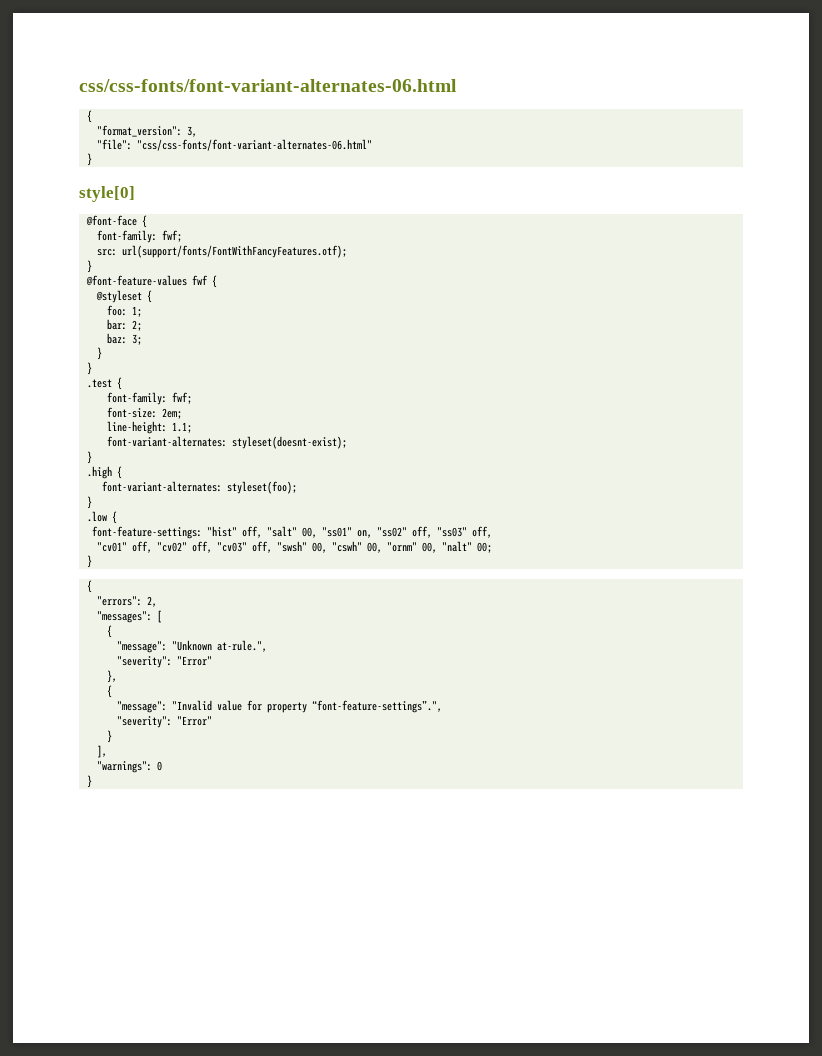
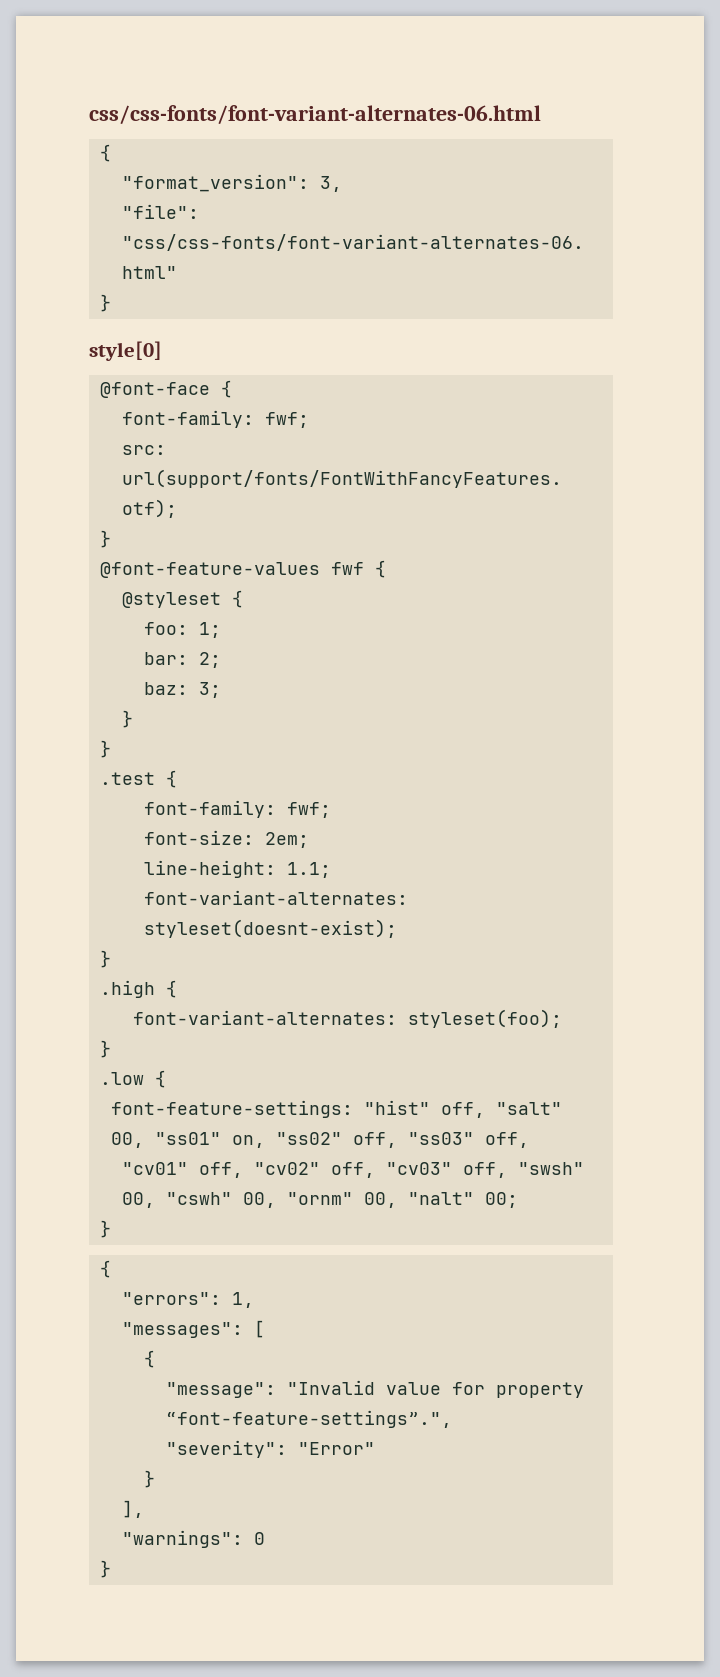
[146,596,157,607] 2, -> [232,1292,255,1308] 1,
[116,640,267,653] [116,656,212,668] [106,670,117,683] [106,685,112,698] // "message": "Unknown at-rule.", // "severity": "Error" // }, // { -> (156, 1359) none

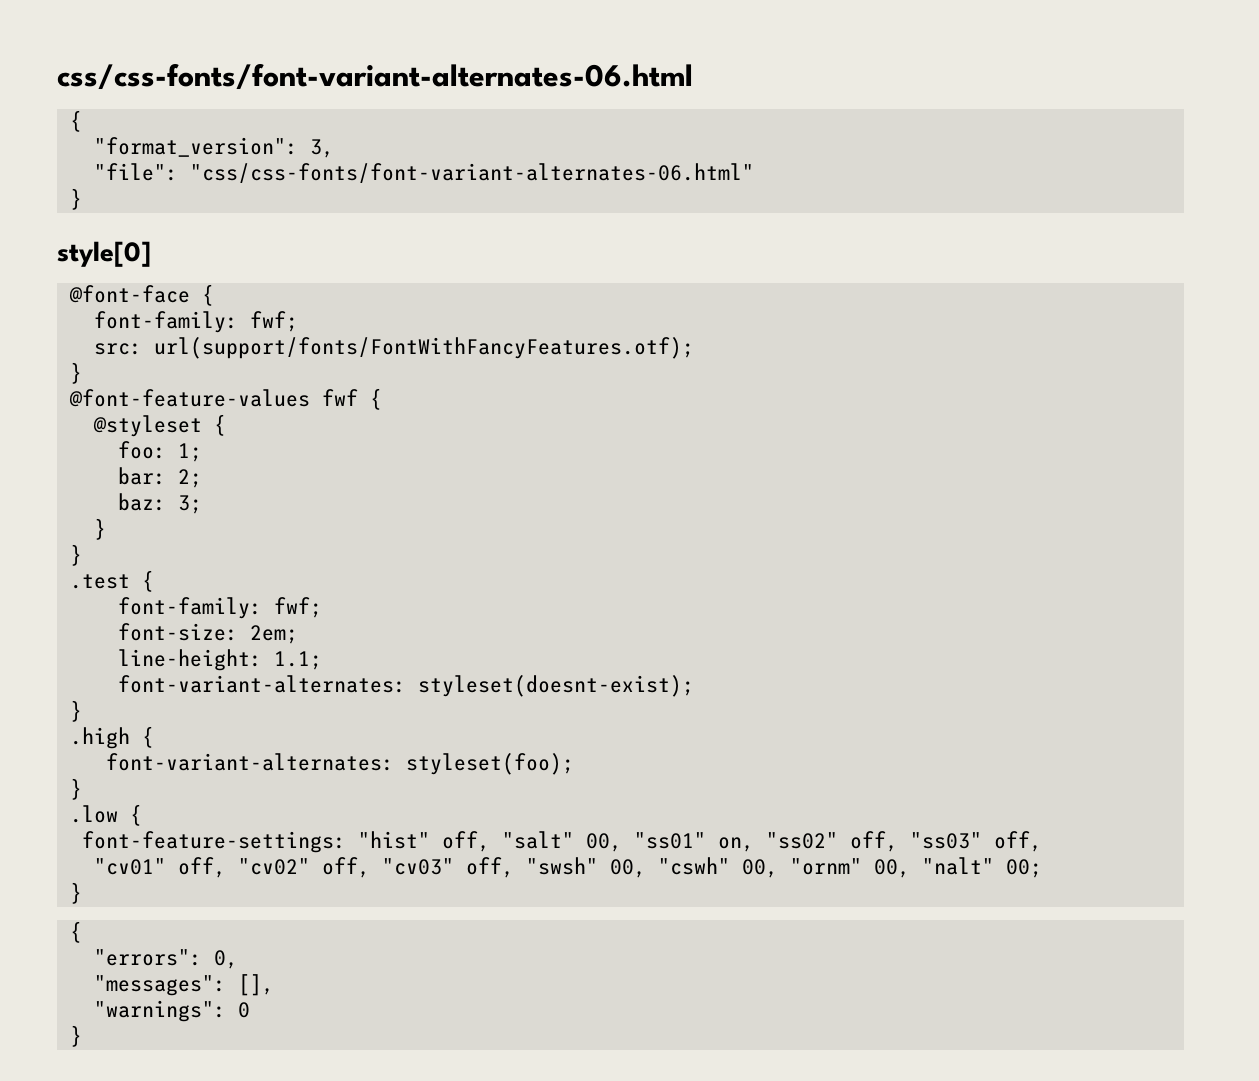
[232,1292,255,1308] 1, -> [213,950,238,969] 0,
[254,1320,266,1338] [144,1350,156,1368] [166,1380,585,1398] [166,1410,453,1428] [166,1440,376,1458] [144,1470,156,1488] [122,1500,145,1518] [ // { // "message": "Invalid value for property “font-feature-settings”.", // "severity": "Error" // } // ], -> [237,974,274,996] [],

